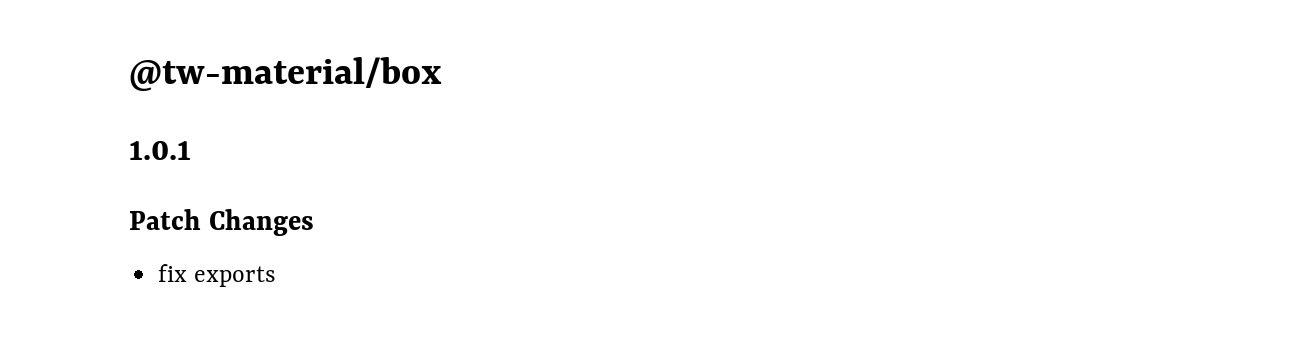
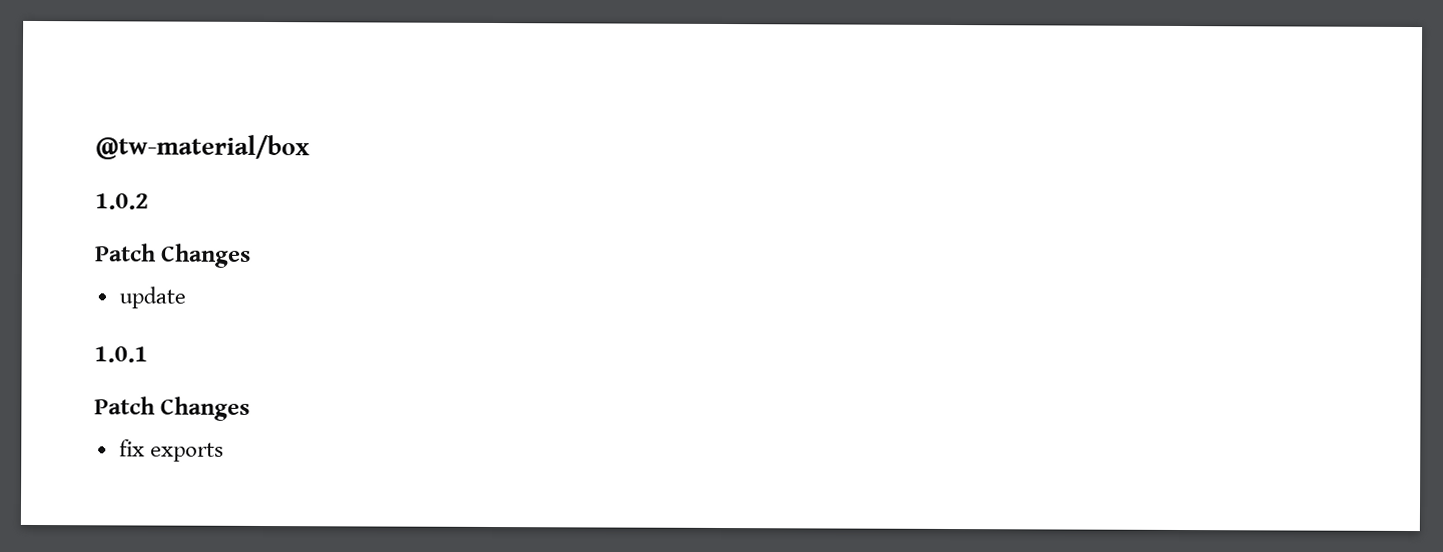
(442, 74) none -> [95,193,149,210] [95,243,252,268] [118,286,186,309] // 1.0.2 // Patch Changes // update

